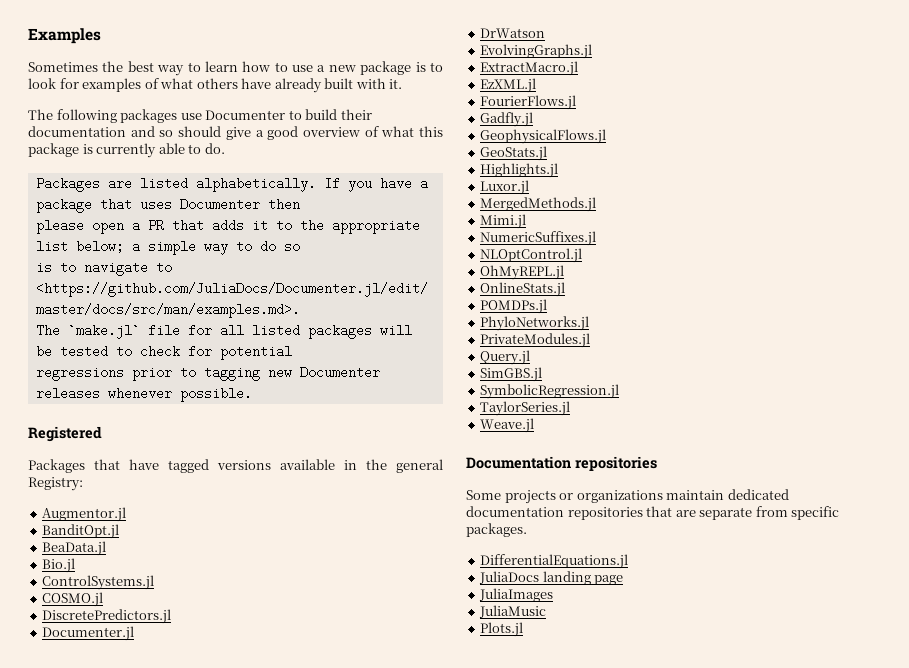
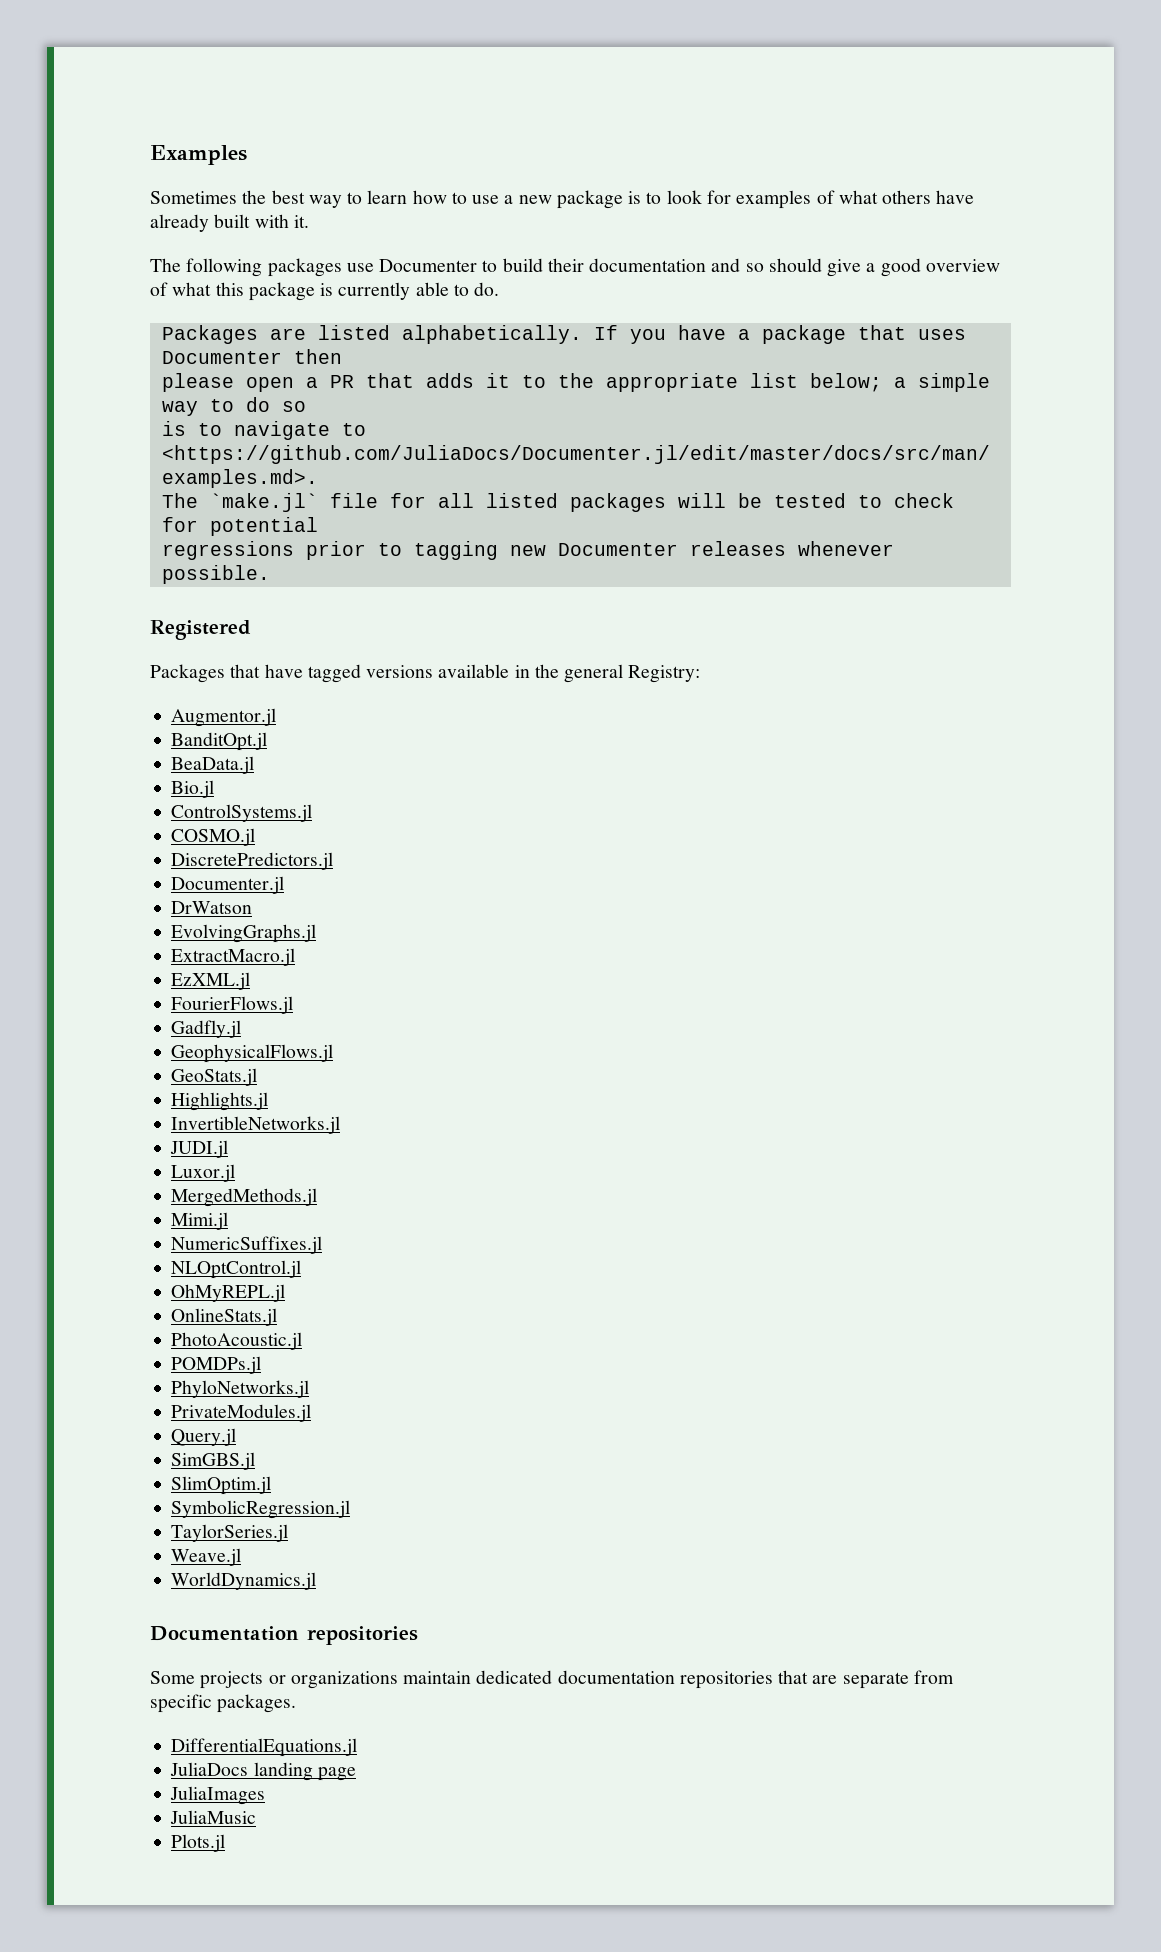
(559, 170) none -> [171,1116,341,1134] [170,1140,229,1158] // InvertibleNetworks.jl // JUDI.jl
(566, 289) none -> [171,1332,303,1350] // PhotoAcoustic.jl
(543, 374) none -> [171,1476,272,1495] // SlimOptim.jl
(535, 425) none -> [171,1572,317,1590] // WorldDynamics.jl

